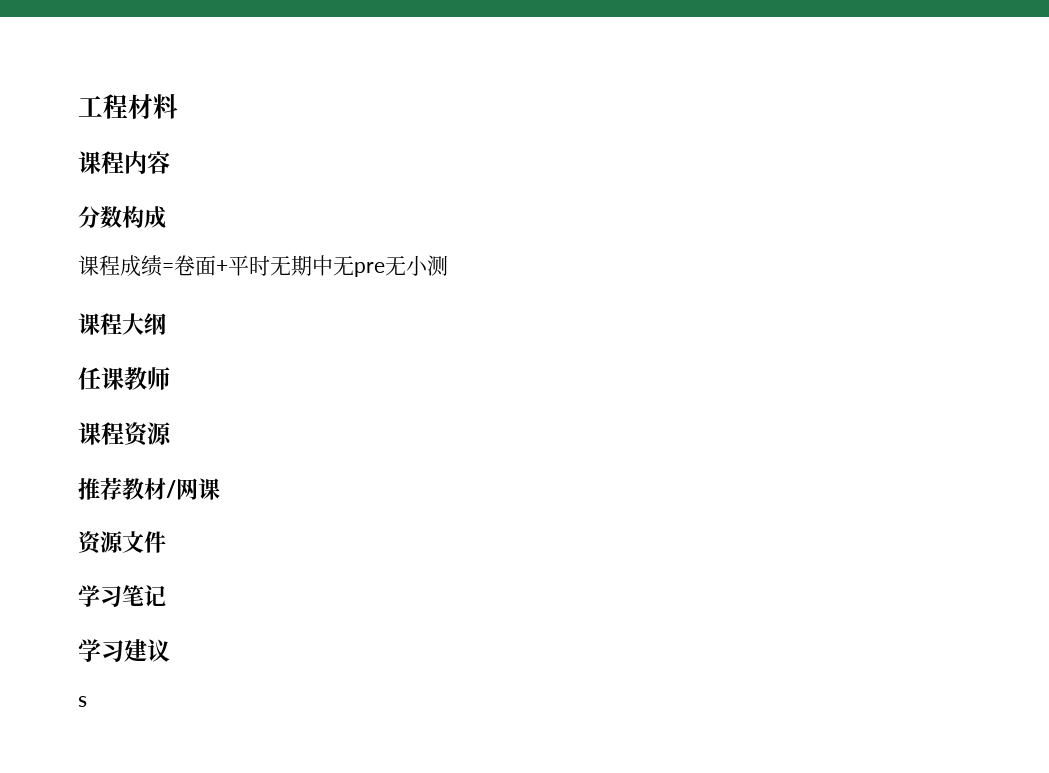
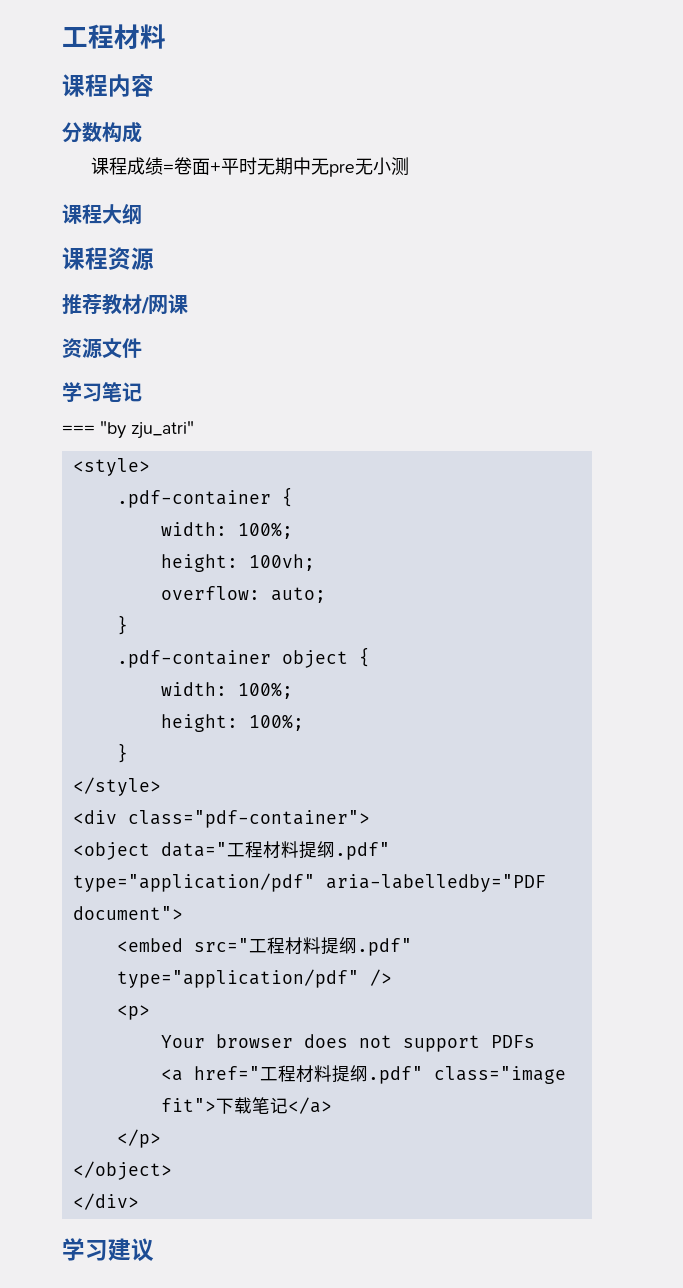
[78,367,170,390] // 任课教师 -> (142, 214) none
(166, 596) none -> [62,421,194,439] [72,458,150,476] [116,487,293,508] [160,522,293,539] [160,554,315,572] [160,586,326,603] [116,615,128,635] [116,647,370,668] [160,682,293,699] [160,714,304,732] [116,743,128,763] [72,777,161,796] [72,810,370,828] [72,841,390,860] [72,873,546,892] [72,906,183,920] [116,937,412,956] [116,969,392,988] [116,1005,150,1020] [160,1034,535,1052] [160,1065,566,1084] [160,1097,332,1114] [116,1129,161,1148] [72,1161,172,1180] [72,1193,139,1210] // === "by zju_atri" // <style> // .pdf-container { // width: 100%; // height: 100vh; // overflow: auto; // } // .pdf-container object { // width: 100%; // height: 100%; // } // </style> // <div class="pdf-container"> // <object data="工程材料提纲.pdf" type="application/pdf" aria-labelledby="PDF document"> // <embed src="工程材料提纲.pdf" type="application/pdf" /> // <p> // Your browser does not support PDFs // <a href="工程材料提纲.pdf" class="image fit">下载笔记</a> // </p> // </object> // </div>
[78,696,87,707] // s -> (154, 1250) none

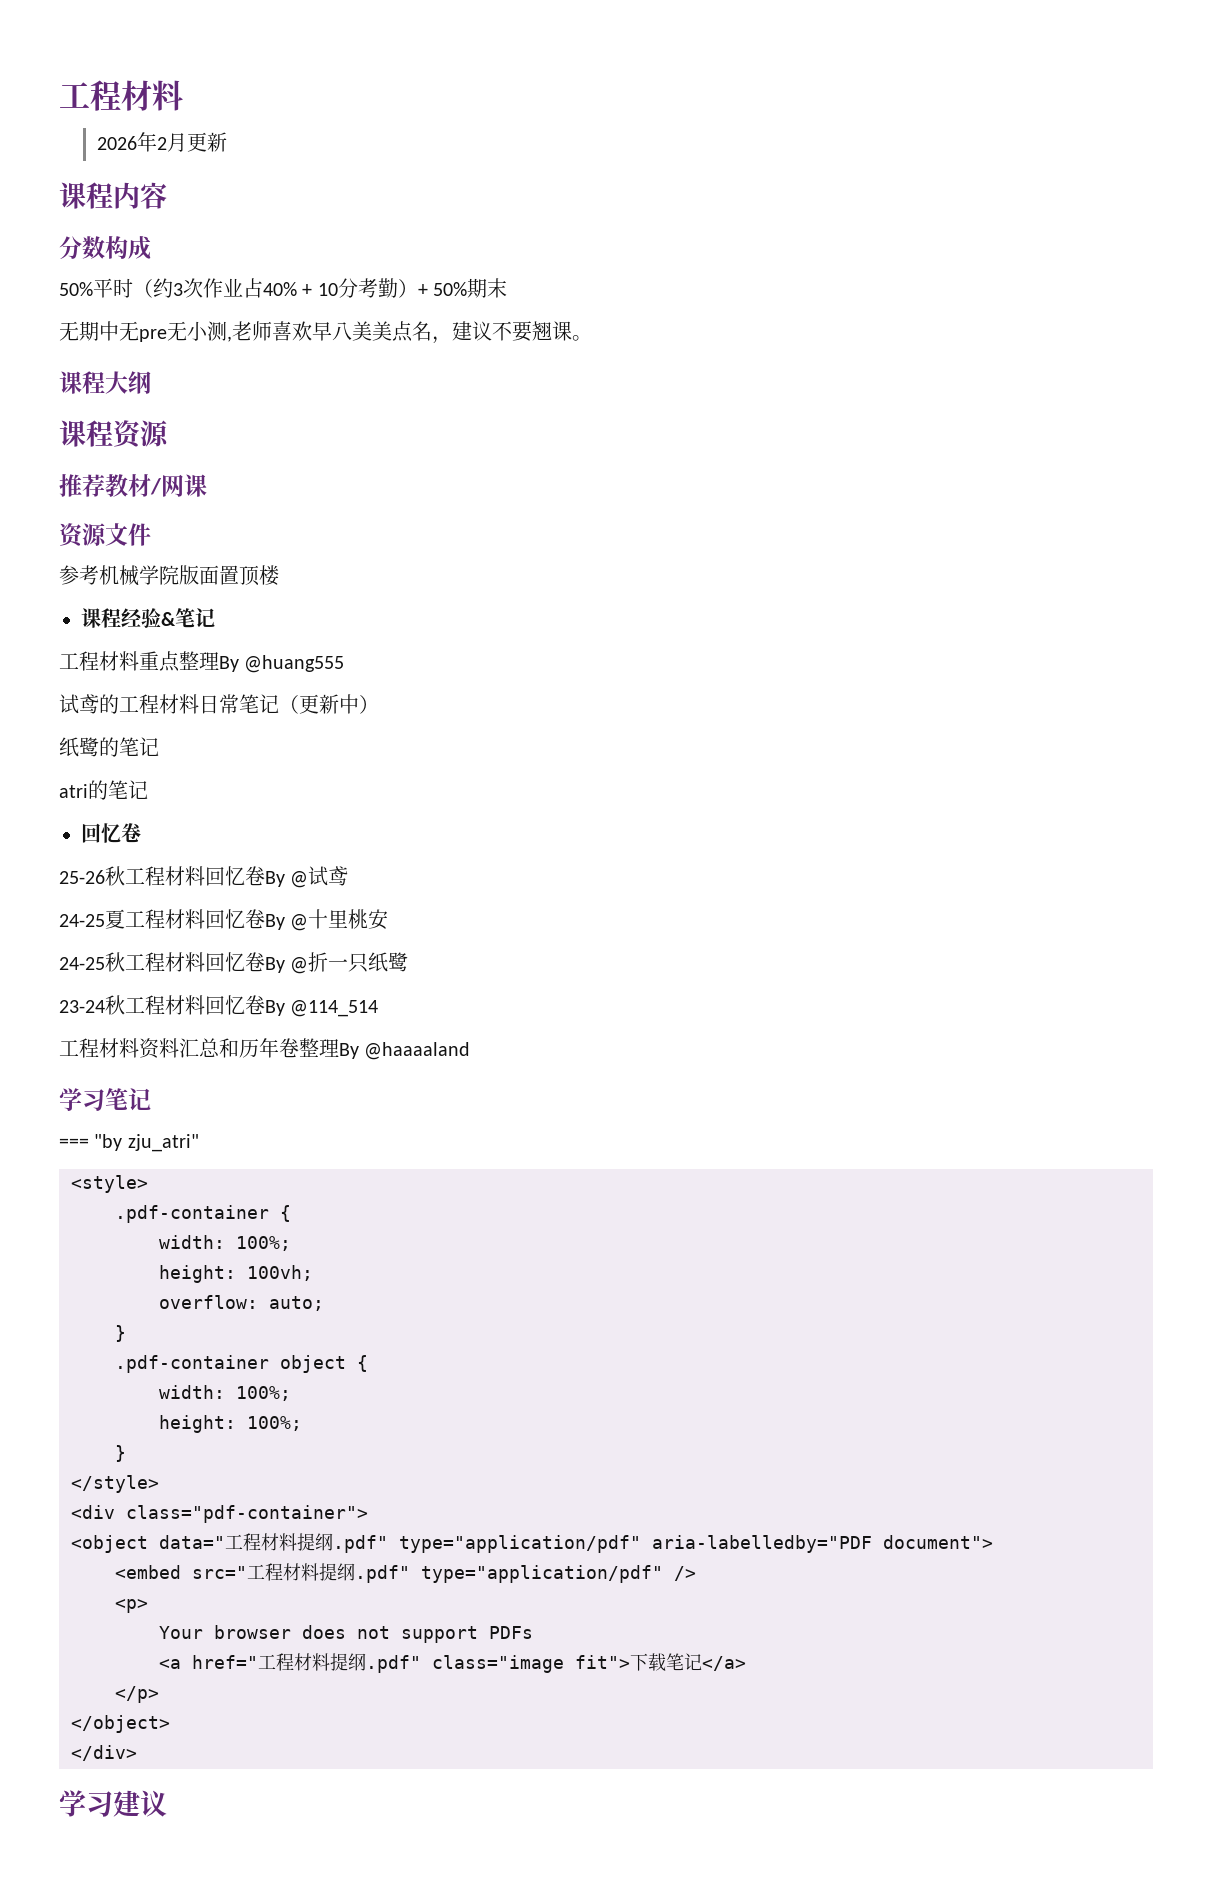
[62,24,166,50] 工程材料 -> [59,80,183,111] [97,132,228,152] 工程材料 // 2026年2月更新
[91,157,258,175] 课程成绩=卷面+平时 -> [59,278,508,298] 50%平时（约3次作业占40% + 10分考勤）+ 50%期末 //
(410, 166) none -> [227,321,592,344] ,老师喜欢早八美美点名，建议不要翘课。
(142, 348) none -> [59,565,279,586] [81,608,215,628] [59,651,345,673] [59,694,379,714] [59,737,159,757] [59,780,148,800] [81,823,141,843] [59,866,349,888] [59,909,389,931] [59,952,409,974] [59,995,379,1017] [59,1038,471,1060] // 参考机械学院版面置顶楼 // 课程经验&笔记 // 工程材料重点整理By @huang555 // 试鸢的工程材料日常笔记（更新中） // 纸鹭的笔记 // atri的笔记 // 回忆卷 // 25-26秋工程材料回忆卷By @试鸢 // 24-25夏工程材料回忆卷By @十里桃安 // 24-25秋工程材料回忆卷By @折一只纸鹭 // 23-24秋工程材料回忆卷By @114_514 // 工程材料资料汇总和历年卷整理By @haaaaland

